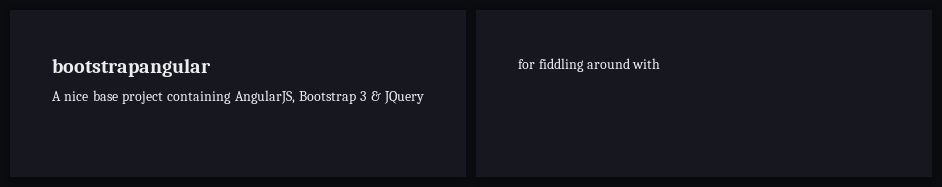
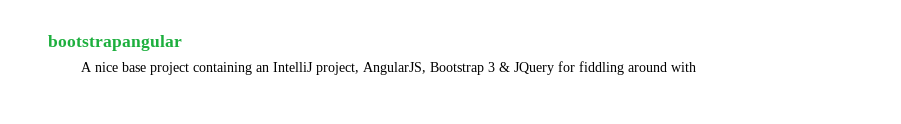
(232, 97) none -> [255,62,359,75] an IntelliJ project,

